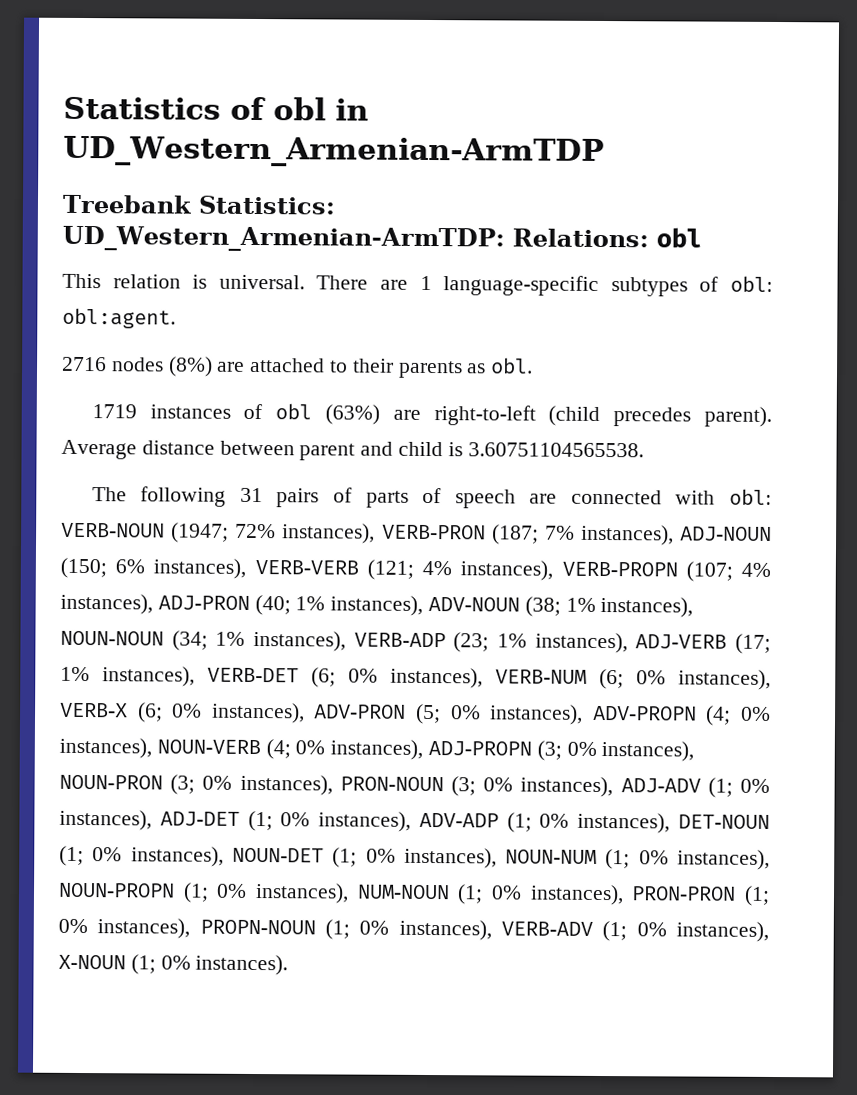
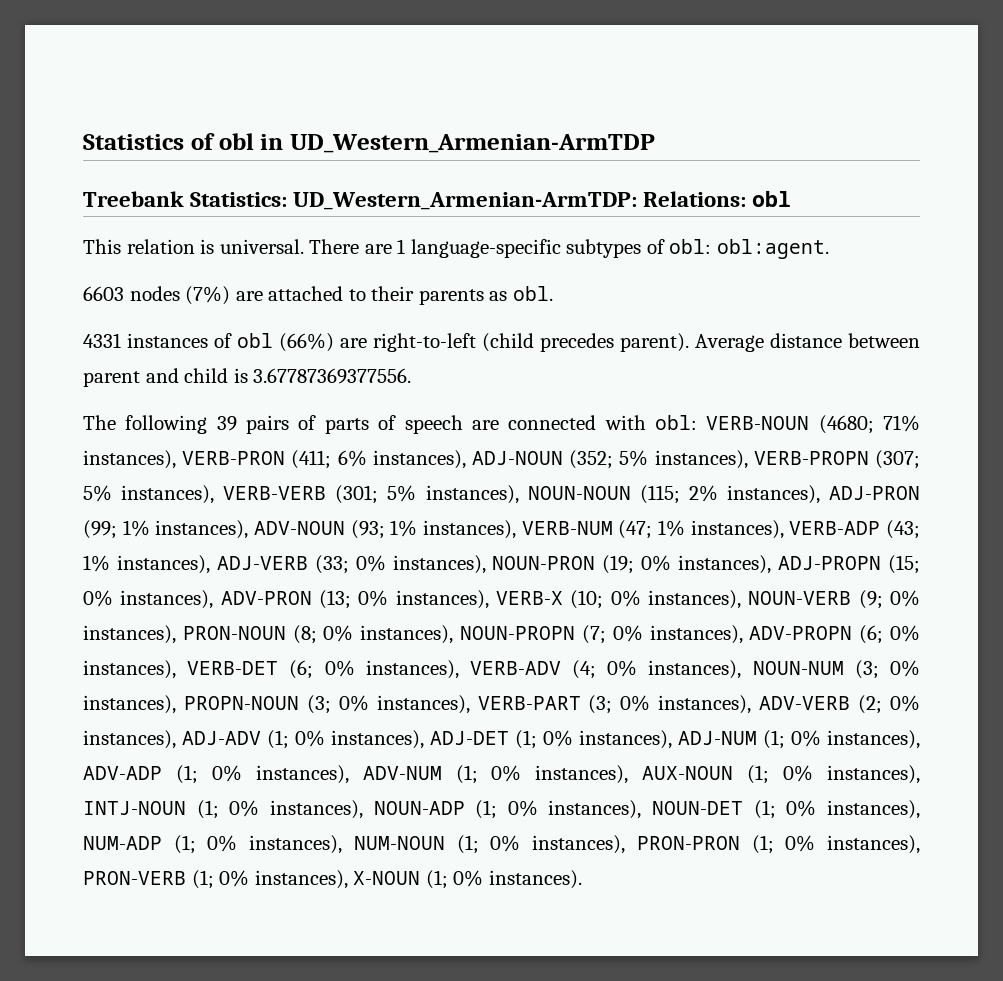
[62,356,213,377] 2716 nodes (8%) -> [83,286,231,305] 6603 nodes (7%)
[91,404,137,419] 1719 -> [83,333,121,348] 4331
[324,404,380,425] (63%) -> [279,333,334,352] (66%)
[467,442,644,458] 3.60751104565538. -> [253,368,412,384] 3.67787369377556.
[239,487,263,503] 31 -> [216,416,237,431] 39
[171,522,772,546] [60,557,771,582] (1947; 72% instances), VERB-PRON (187; 7% instances), ADJ-NOUN (150; 6% instances), VERB-VERB (121; 4% instances), VERB-PROPN (107; 4% -> [818,415,921,434] [83,450,921,469] [83,485,718,504] (4680; 71% instances), VERB-PRON (411; 6% instances), ADJ-NOUN (352; 5% instances), VERB-PROPN (307; 5% instances), VERB-VERB (301; 5% instances), NOUN-NOUN (115; 2%
[254,594,291,616] (40; -> [83,520,117,539] (99;
[524,596,694,618] [60,630,208,651] (38; 1% instances), NOUN-NOUN (34; -> [350,520,653,539] (93; 1% instances), VERB-NUM (47;
[453,632,490,653] (23; -> [885,520,920,539] (43;
[735,633,771,654] [60,666,90,682] (17; 1% -> [314,555,920,574] [83,590,921,609] [83,625,921,644] (33; 0% instances), NOUN-PRON (19; 0% instances), ADJ-PROPN (15; 0% instances), ADV-PRON (13; 0% instances), VERB-X (10; 0% instances), NOUN-VERB (9; 0% instances), PRON-NOUN (8; 0% instances), NOUN-PROPN (7; 0% instances), ADV-PROPN (6; 0%
[495,668,771,690] [60,702,772,726] [59,737,695,762] [59,774,614,798] VERB-NUM (6; 0% instances), VERB-X (6; 0% instances), ADV-PRON (5; 0% instances), ADV-PROPN (4; 0% instances), NOUN-VERB (4; 0% instances), ADJ-PROPN (3; 0% instances), NOUN-PRON (3; 0% instances), PRON-NOUN (3; 0% instances), -> [469,660,920,679] [83,695,920,714] [83,730,176,749] VERB-ADV (4; 0% instances), NOUN-NUM (3; 0% instances), PROPN-NOUN (3; 0% instances), VERB-PART (3; 0% instances), ADV-VERB (2; 0% instances),
[418,812,770,834] ADV-ADP (1; 0% instances), DET-NOUN -> [678,730,920,749] [83,765,920,784] [83,800,465,819] ADJ-NUM (1; 0% instances), ADV-ADP (1; 0% instances), ADV-NUM (1; 0% instances), AUX-NOUN (1; 0% instances), INTJ-NOUN (1; 0% instances), NOUN-ADP
[505,849,770,870] [58,882,175,898] NOUN-NUM (1; 0% instances), NOUN-PROPN -> [83,836,162,850] NUM-ADP
[199,919,593,941] PROPN-NOUN (1; 0% instances), VERB-ADV -> [83,871,186,885] PRON-VERB

